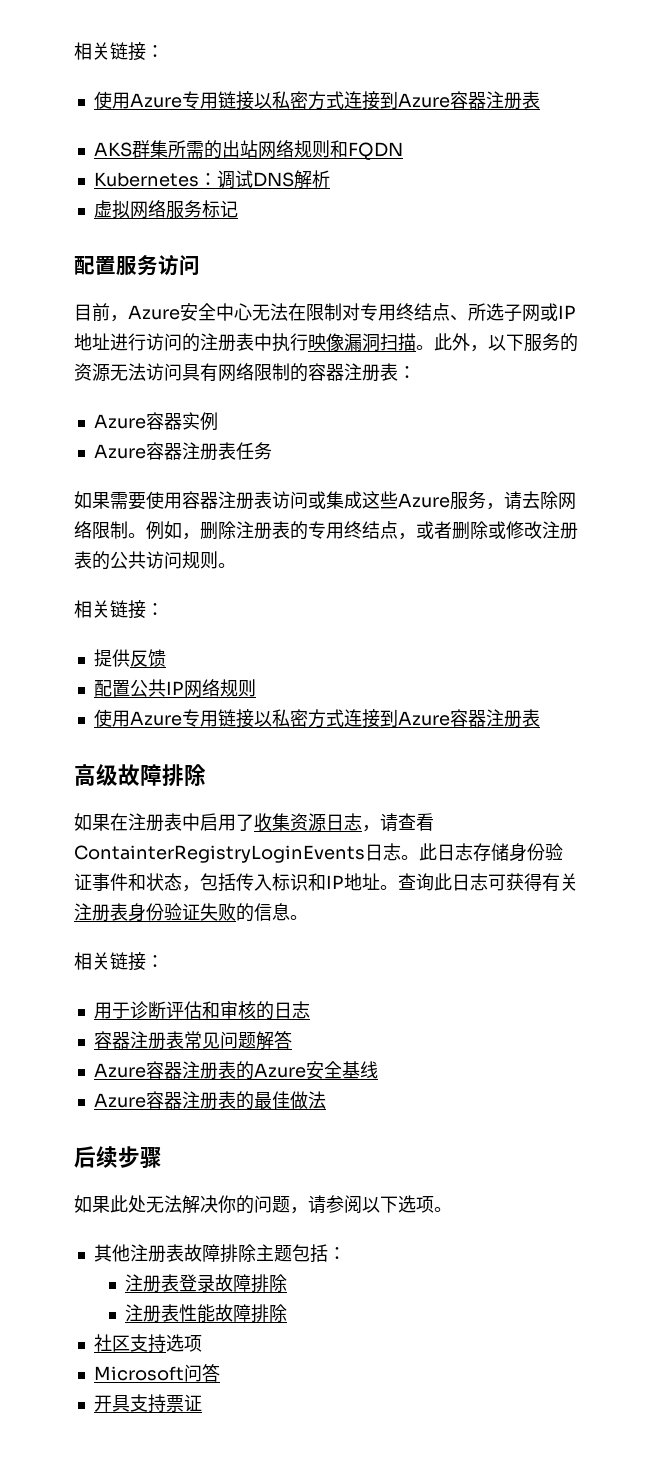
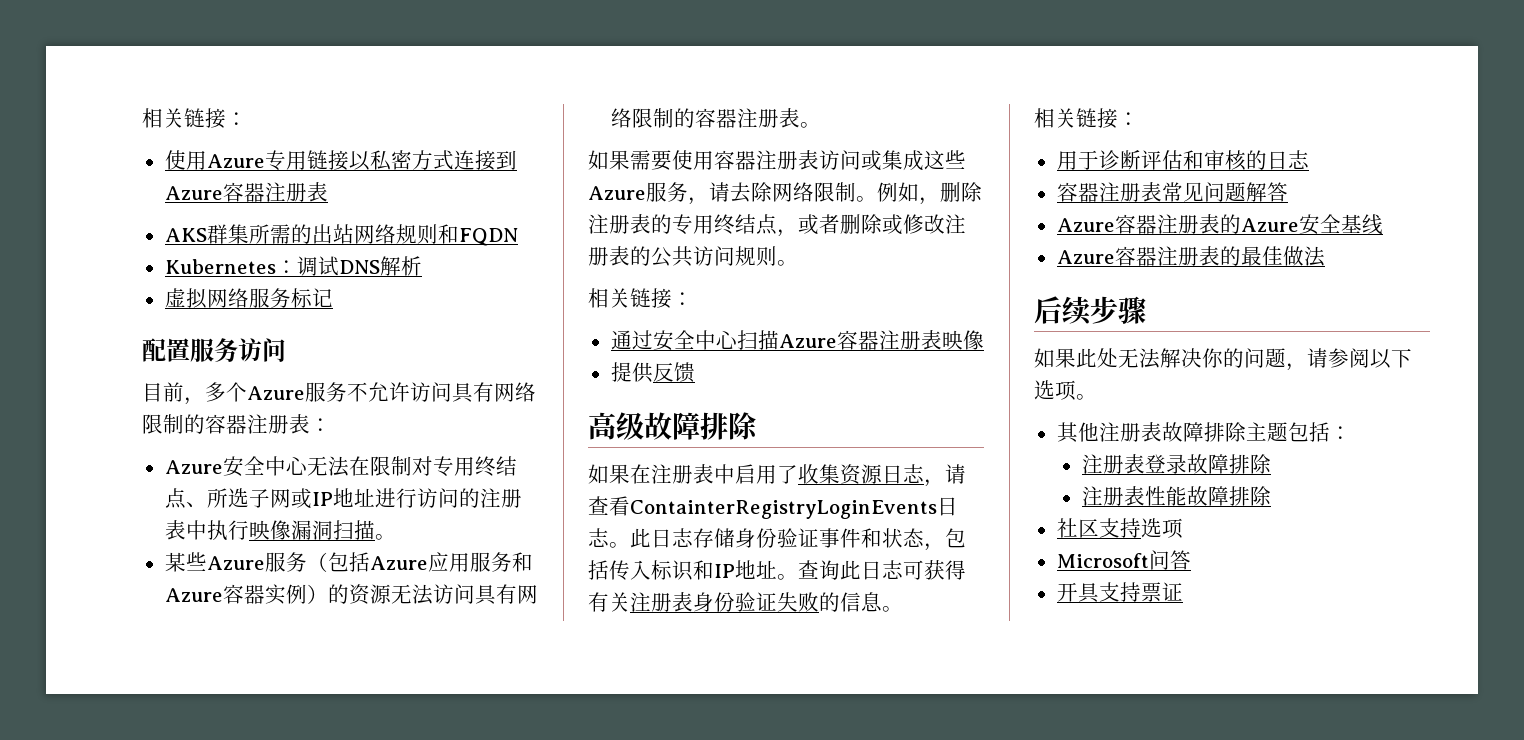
(128, 318) none -> [205,382,536,403] [142,414,331,434] 多个Azure服务不允许访问具有网络限制的容器注册表： //
[434,333,560,352] 此外，以下服务 -> [164,552,533,572] [164,584,328,605] // 某些Azure服务（包括Azure应用服务和Azure容器实例）
[398,366,416,379] [93,412,218,431] [93,442,272,460] ： // Azure容器实例 // Azure容器注册表任务 -> [799,122,821,128] 。
[93,649,166,667] [93,679,256,698] [93,709,540,728] 提供反馈 // 配置公共IP网络规则 // 使用Azure专用链接以私密方式连接到Azure容器注册表 -> [610,330,984,351] [610,362,695,383] 通过安全中心扫描Azure容器注册表映像 // 提供反馈

